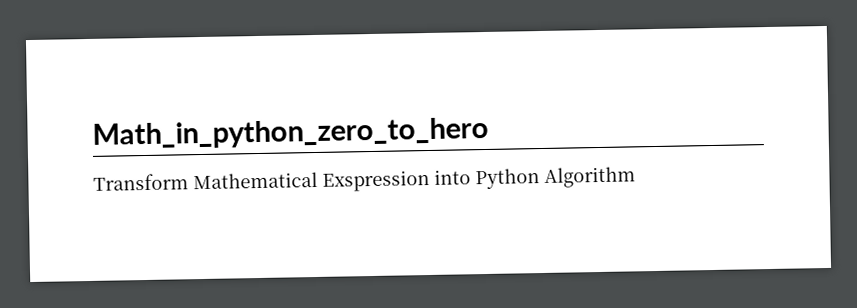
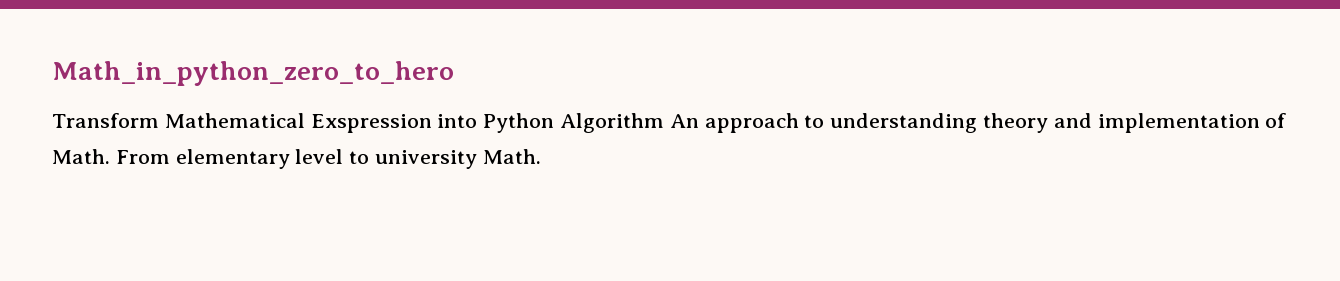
(636, 177) none -> [669,113,1287,133] [52,149,541,169] An approach to understanding theory and implementation of Math. From elementary level to university Math.

